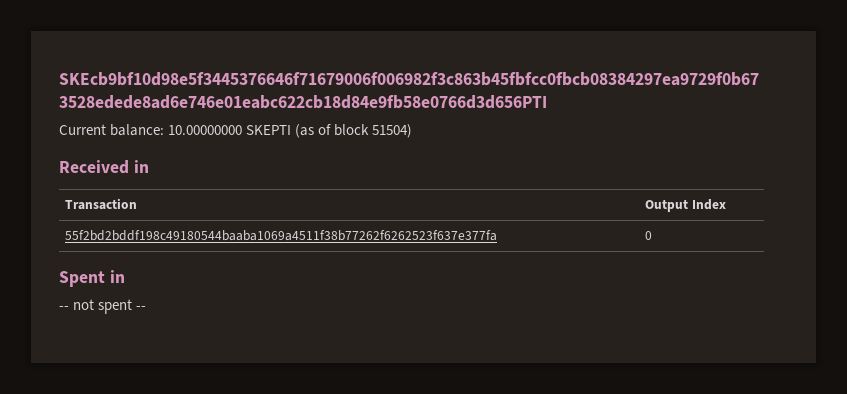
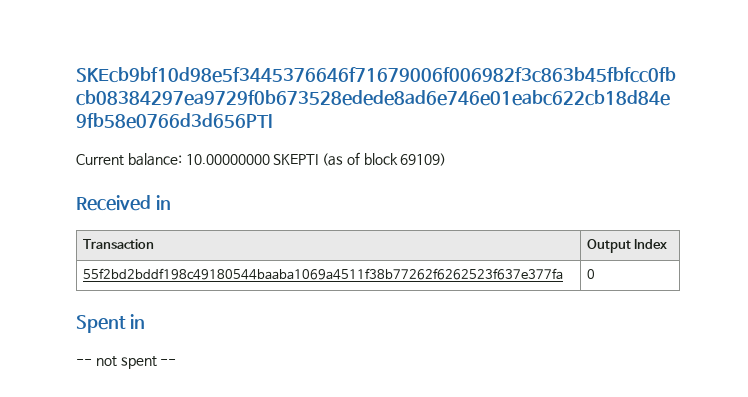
[372,124,413,138] 51504) -> [400,153,447,166] 69109)

